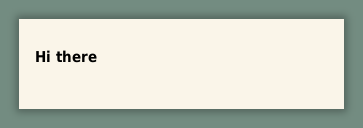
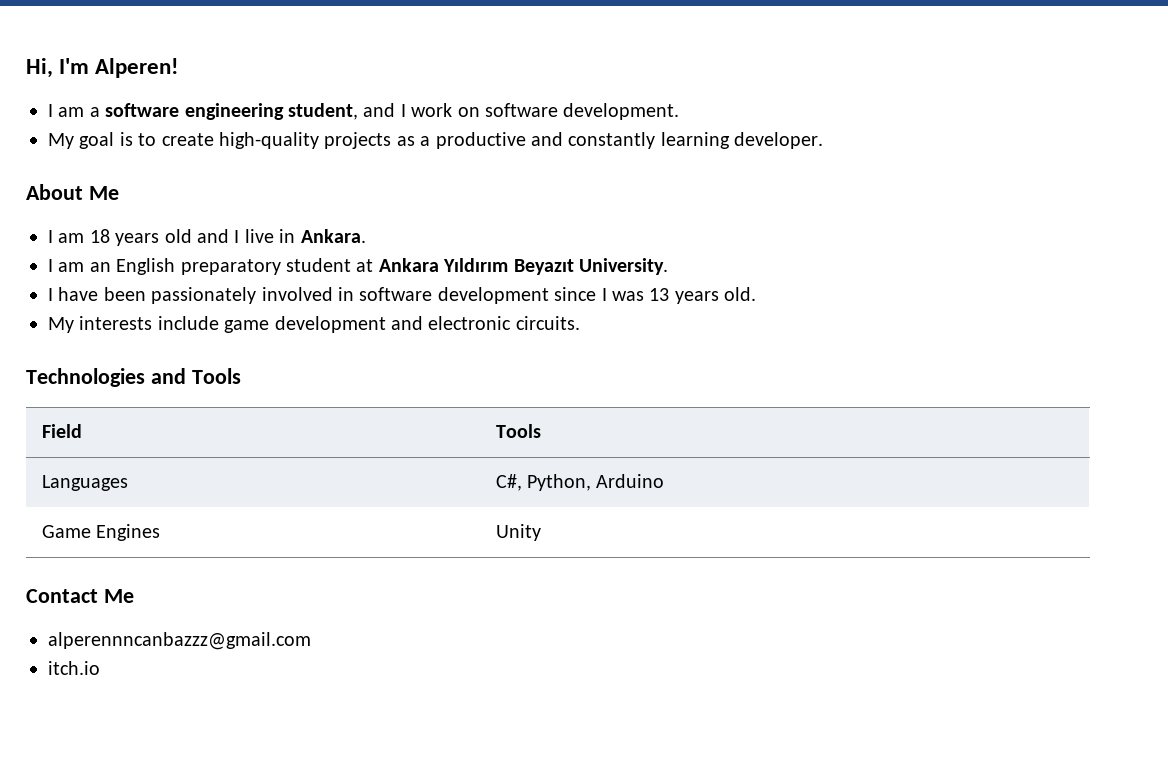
[35,50,97,63] Hi there -> [26,58,179,78] [48,103,680,120] [48,132,824,149] [26,184,119,200] [48,229,366,246] [48,258,668,275] [48,287,757,304] [48,316,580,333] [26,368,241,387] [41,424,82,438] [495,424,541,438] [41,475,128,491] [495,474,665,491] [41,524,161,541] [495,524,541,541] [26,589,134,603] [48,632,311,650] [48,661,100,675] Hi, I'm Alperen! // I am a software engineering student, and I work on software development. // My goal is to create high-quality projects as a productive and constantly learning developer. // About Me // I am 18 years old and I live in Ankara. // I am an English preparatory student at Ankara Yıldırım Beyazıt University. // I have been passionately involved in software development since I was 13 years old. // My interests include game development and electronic circuits. // Technologies and Tools // Field | Tools // Languages | C#, Python, Arduino // Game Engines | Unity // Contact Me // alperennncanbazzz@gmail.com // itch.io

